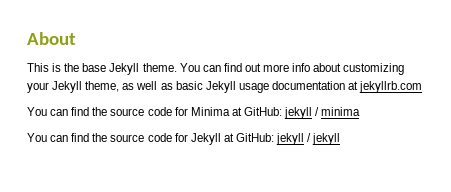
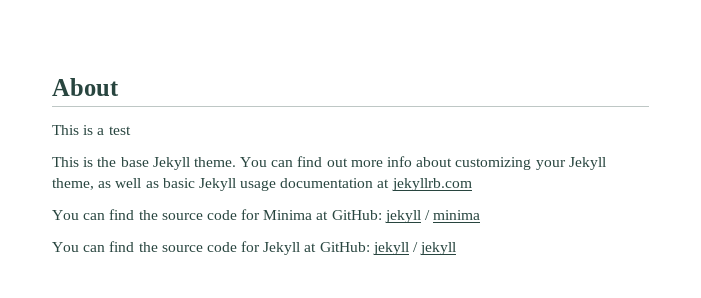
(76, 38) none -> [52,125,131,135] // This is a test

